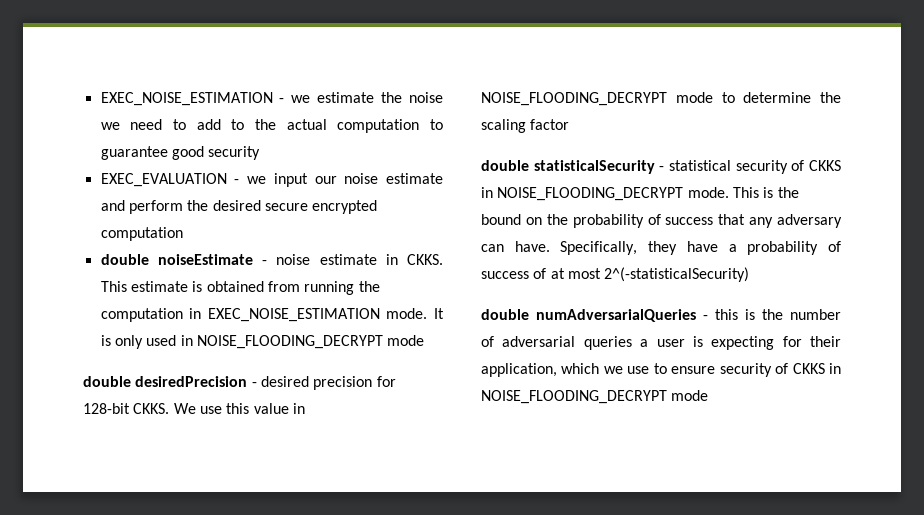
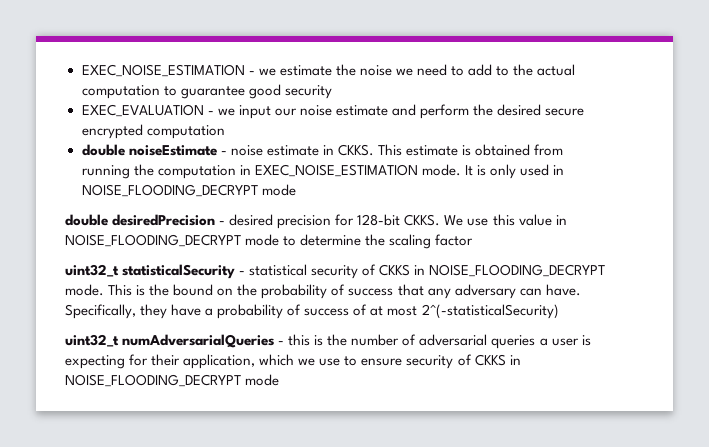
[481,160,529,171] double -> [65,264,119,277] uint32_t
[481,309,529,320] double -> [65,334,119,347] uint32_t

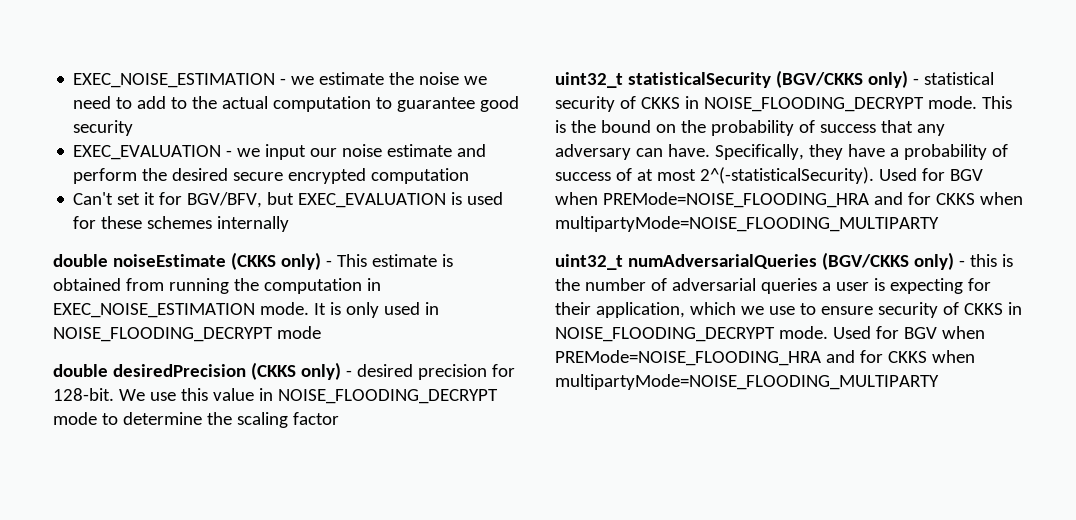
[81,144,374,156] double noiseEstimate - noise estimate in CKKS. -> [73,192,504,208] [73,216,290,232] [53,252,332,270] Can't set it for BGV/BFV, but EXEC_EVALUATION is used for these schemes internally // double noiseEstimate (CKKS only) -
(216, 220) none -> [250,362,341,380] (CKKS only)
[357,214,441,226] 128-bit CKKS. -> [53,388,114,401] 128-bit.
(236, 271) none -> [775,70,908,88] (BGV/CKKS only)
[421,304,559,319] 2^(-statisticalSecurity) -> [699,167,983,184] [555,192,1023,208] [555,216,939,232] 2^(-statisticalSecurity). Used for BGV when PREMode=NOISE_FLOODING_HRA and for CKKS when multipartyMode=NOISE_FLOODING_MULTIPARTY
(275, 341) none -> [821,252,954,270] (BGV/CKKS only)
[245,374,280,386] mode -> [778,326,985,339] [555,350,975,366] [555,374,939,390] mode. Used for BGV when PREMode=NOISE_FLOODING_HRA and for CKKS when multipartyMode=NOISE_FLOODING_MULTIPARTY

